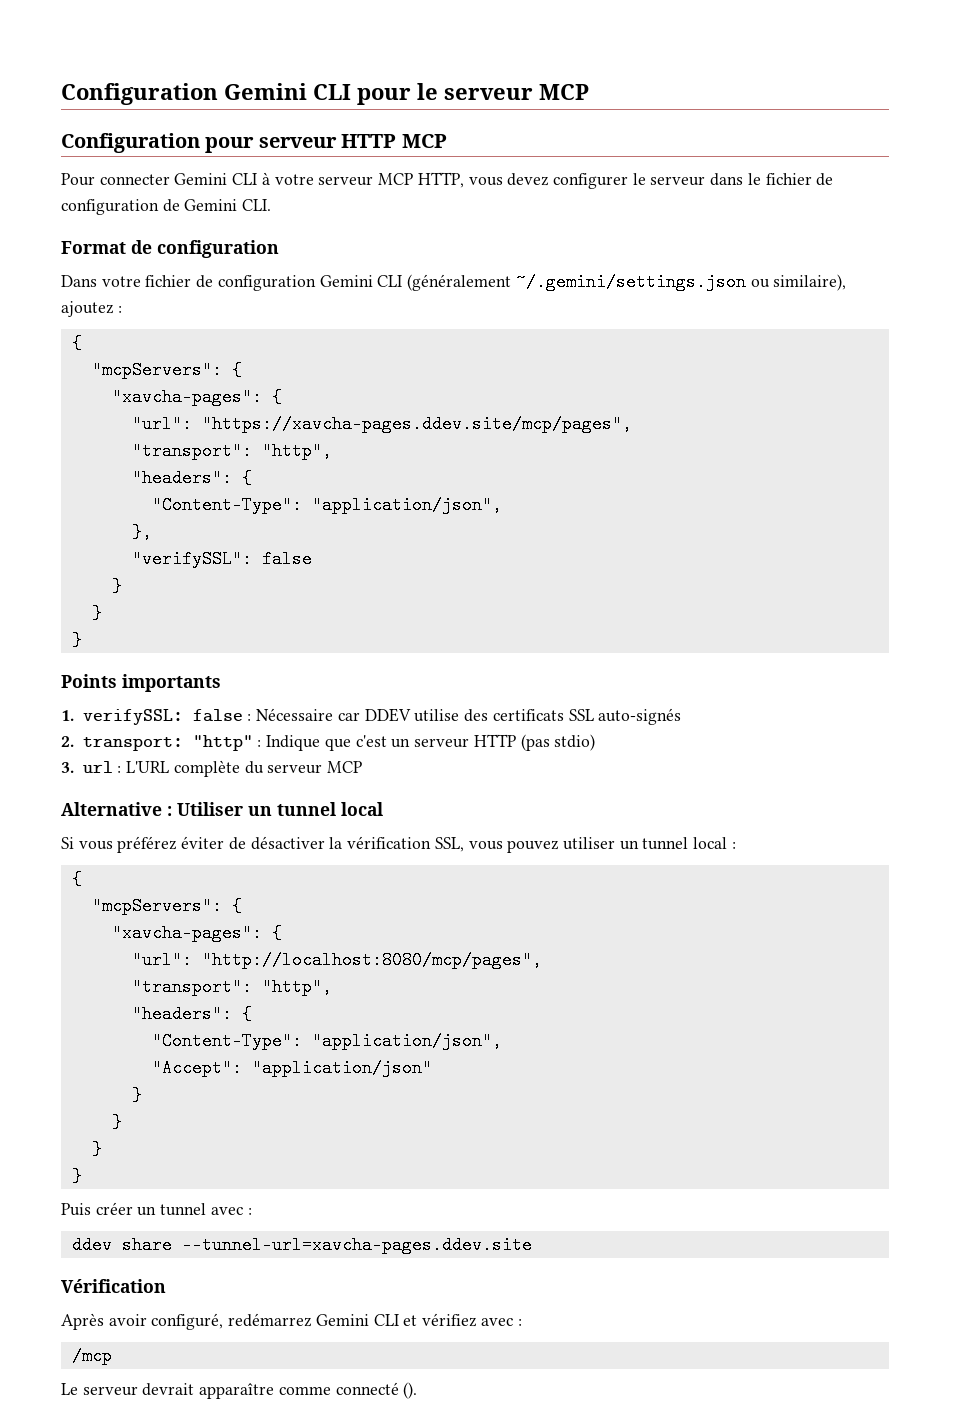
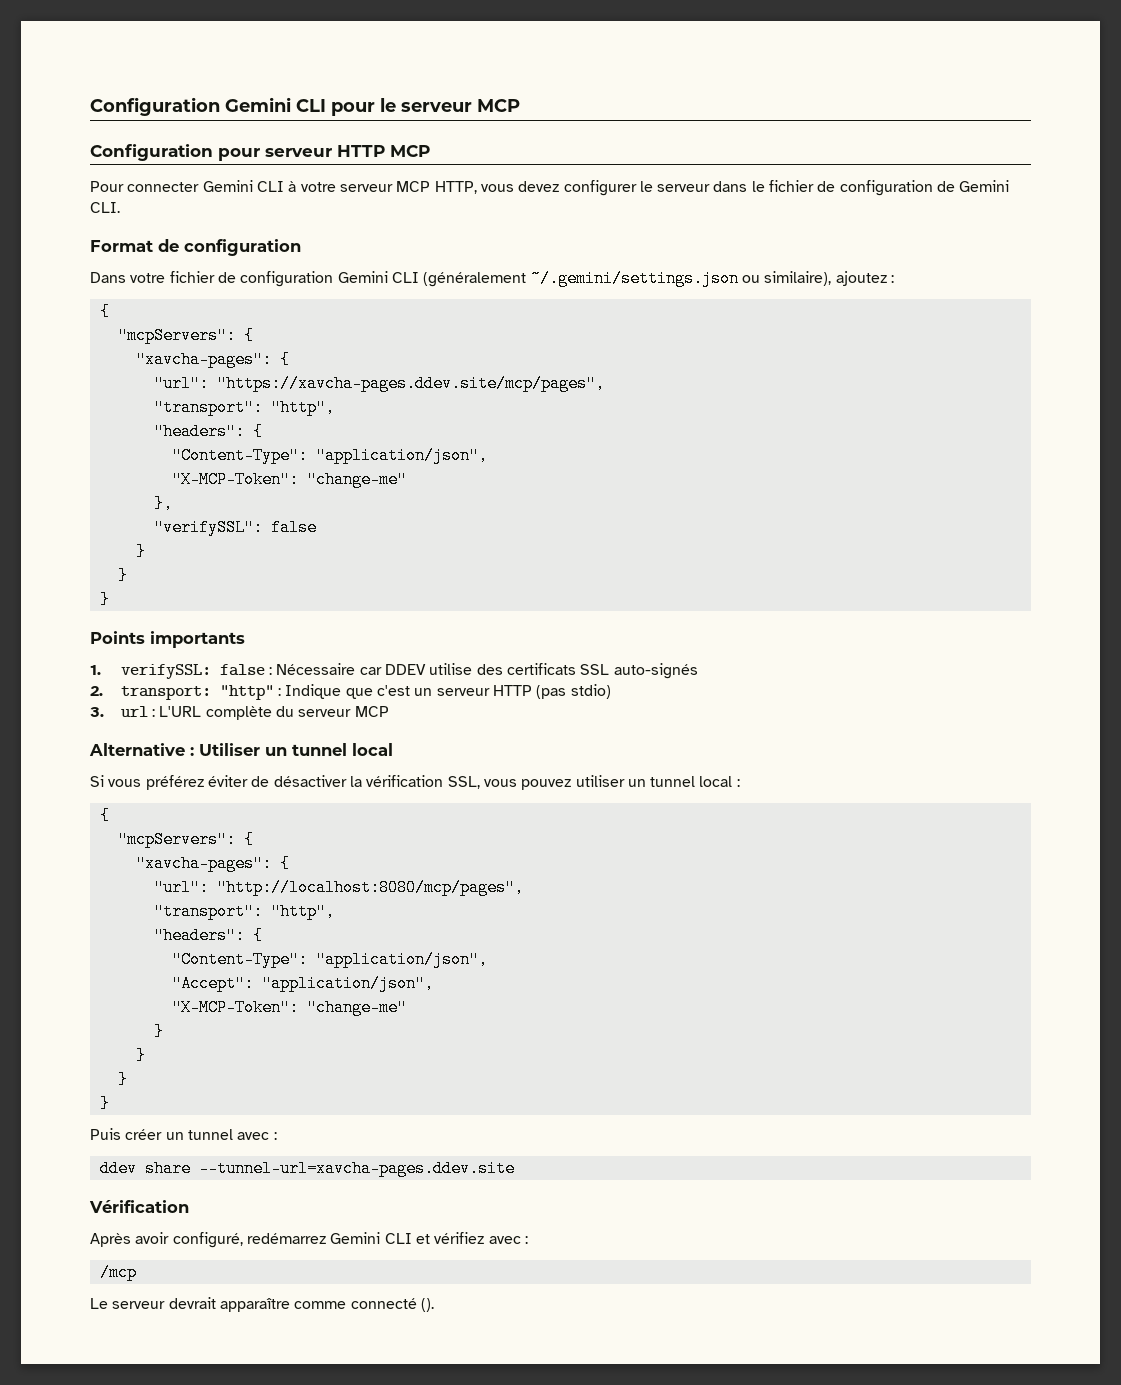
(502, 505) none -> [171,471,407,488] // "X-MCP-Token": "change-me"
[251,1059,432,1077] "application/json" -> [261,975,434,992] [171,999,407,1016] "application/json", // "X-MCP-Token": "change-me"

